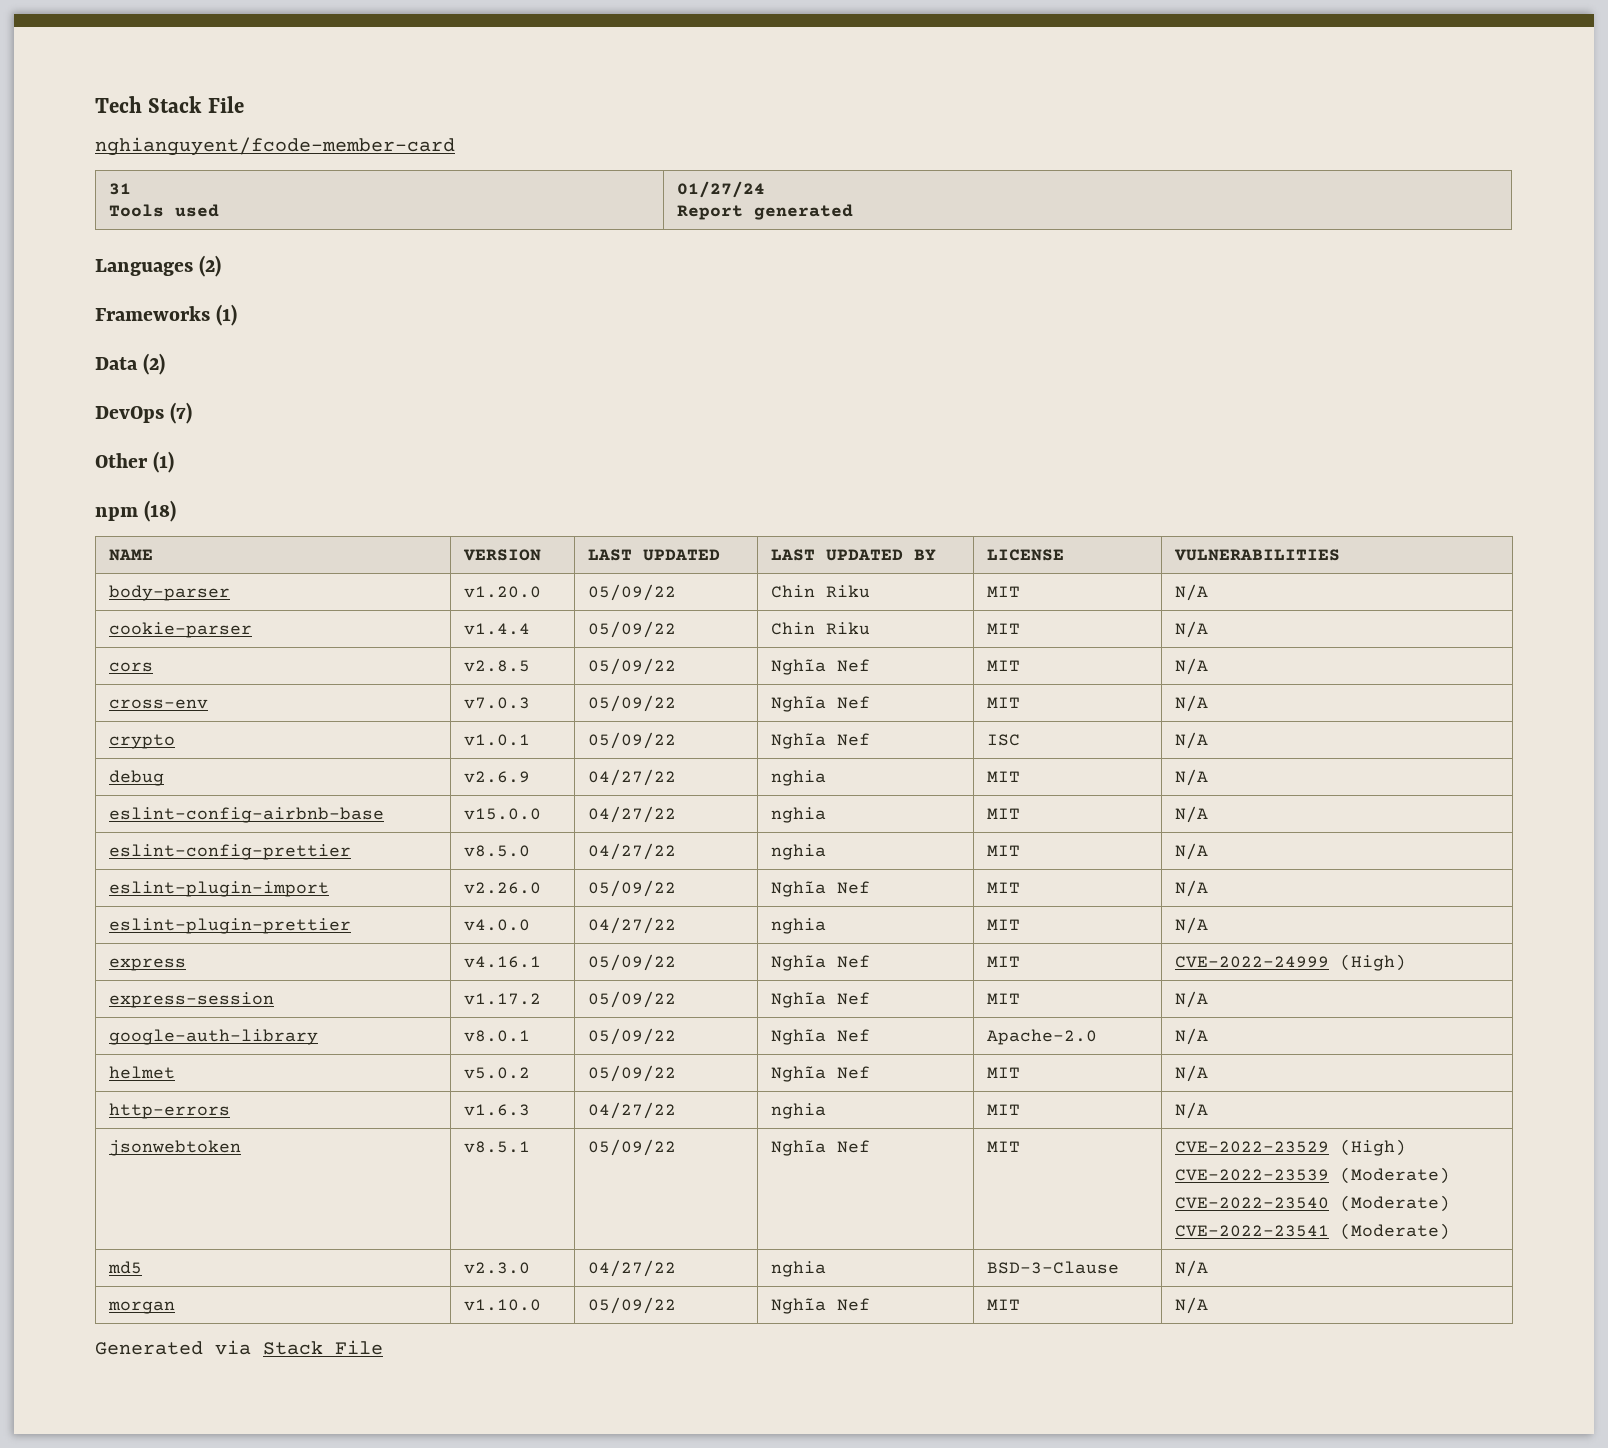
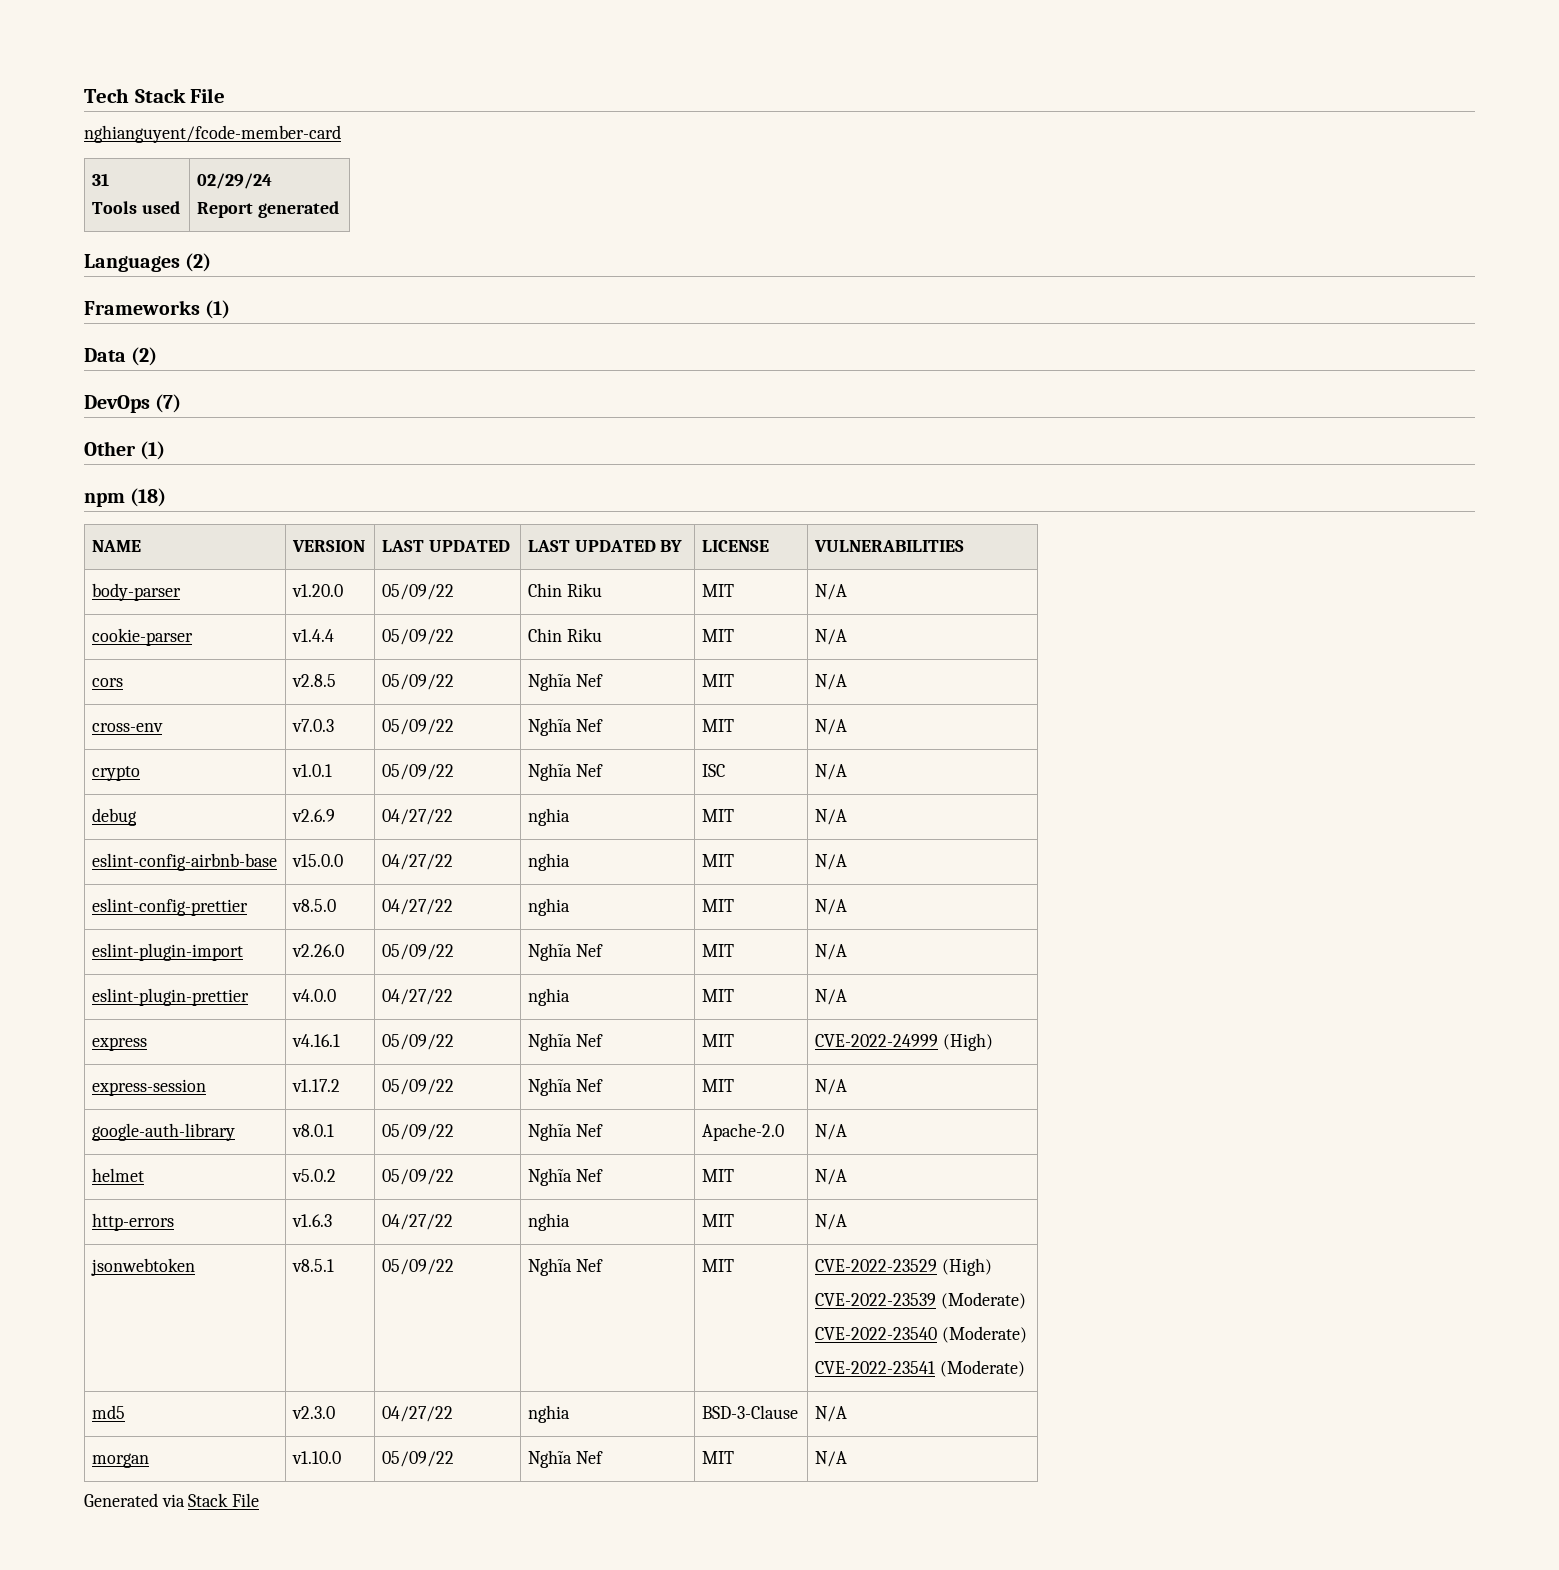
[676,181,765,198] 01/27/24 -> [196,173,272,189] 02/29/24

